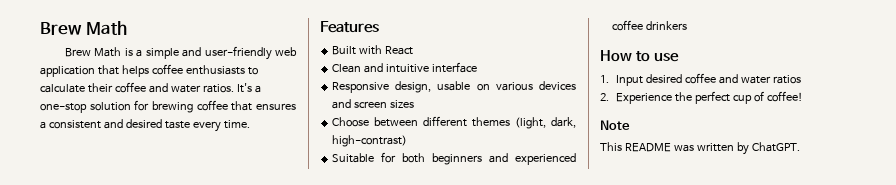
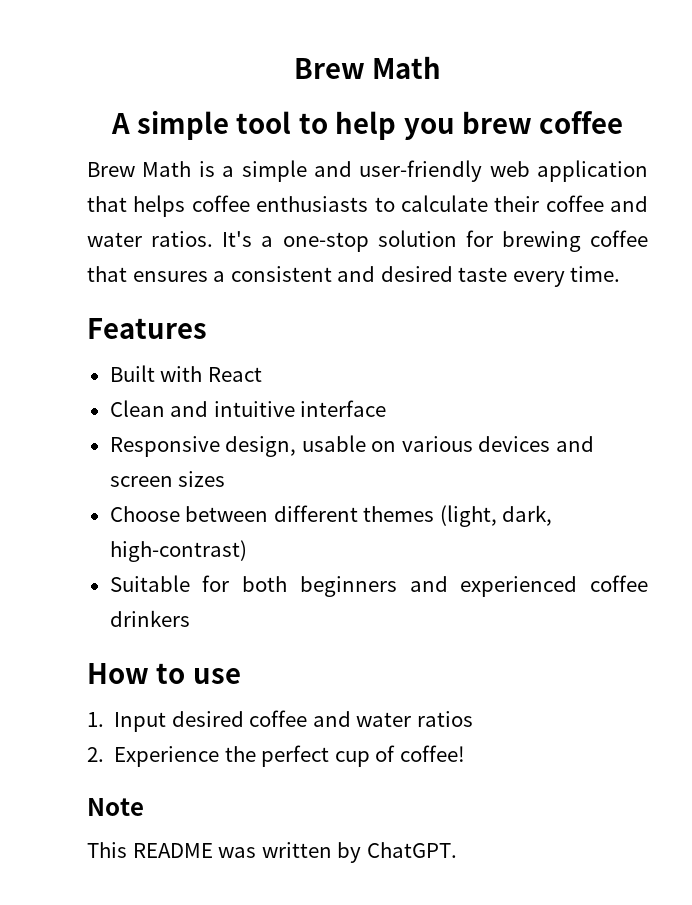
[40,21,127,35] Brew Math -> [293,56,442,79] [110,111,624,140] Brew Math // A simple tool to help you brew coffee

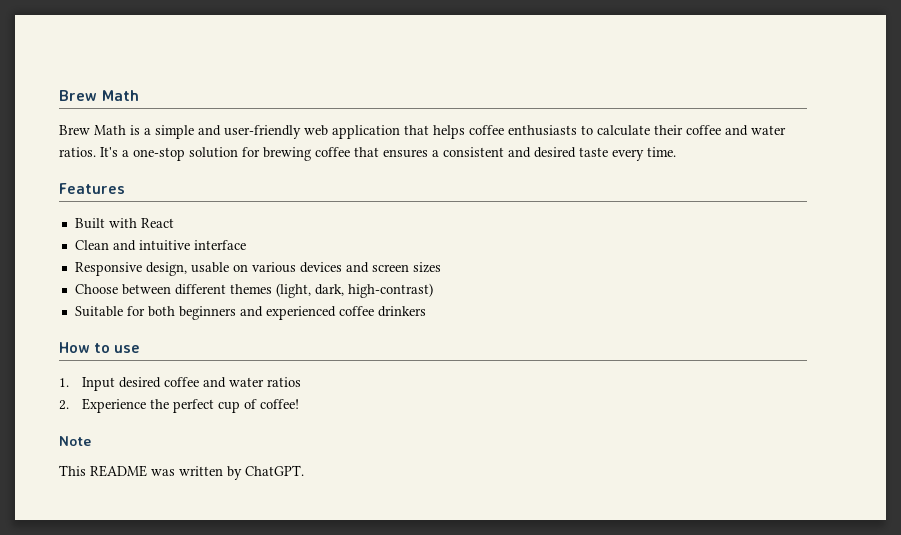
[293,56,442,79] [110,111,624,140] Brew Math // A simple tool to help you brew coffee -> [59,90,139,101] Brew Math

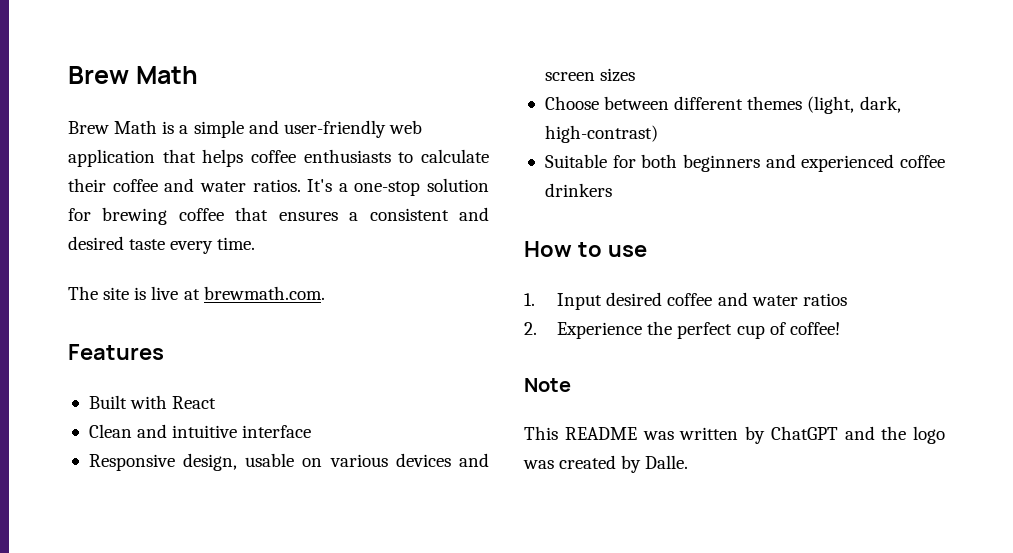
(676, 152) none -> [68,286,325,300] // The site is live at brewmath.com.
[245,465,304,476] ChatGPT. -> [770,426,945,444] [523,455,689,473] ChatGPT and the logo was created by Dalle.

